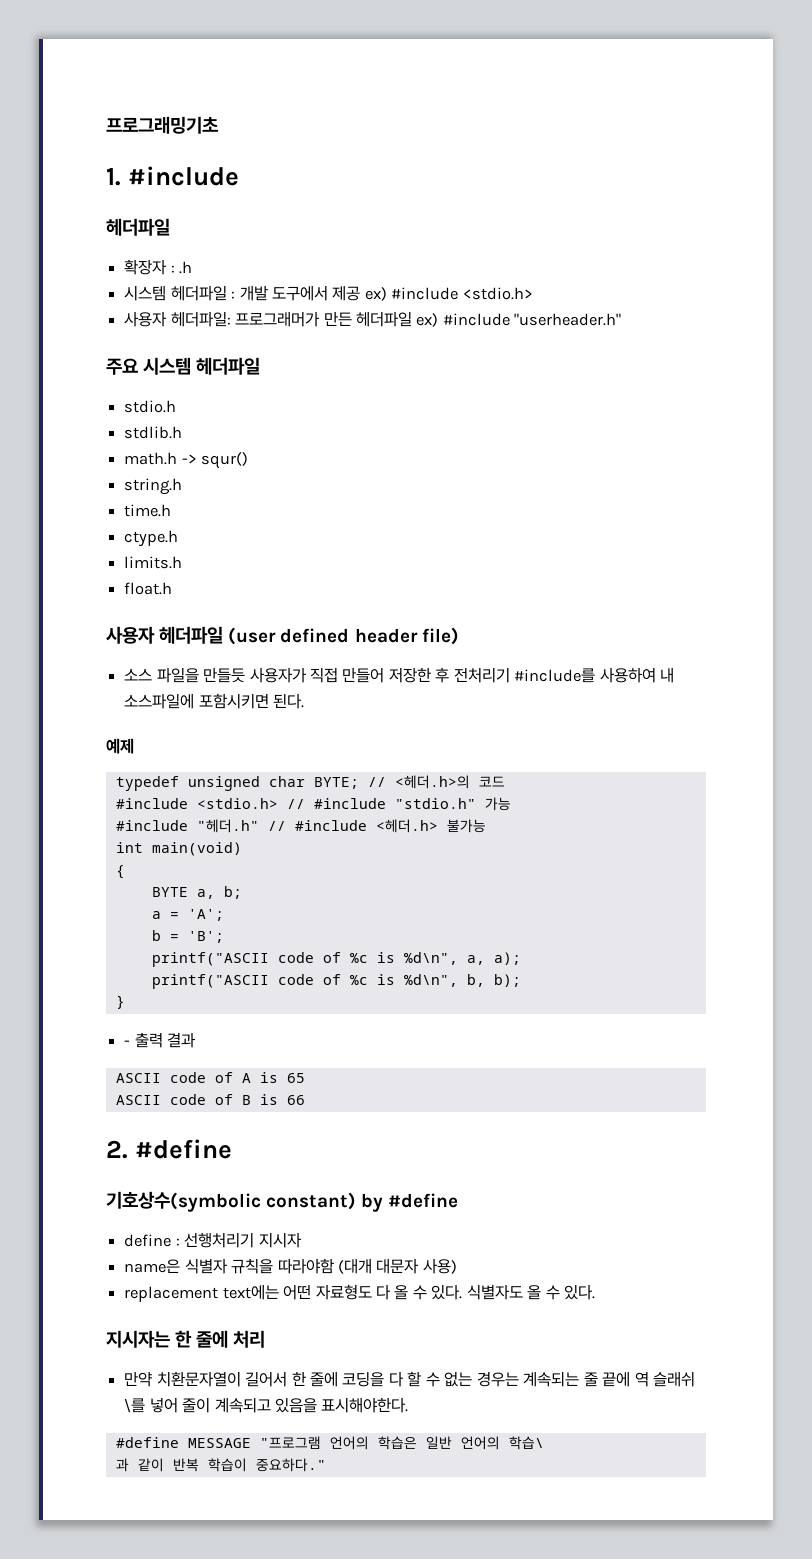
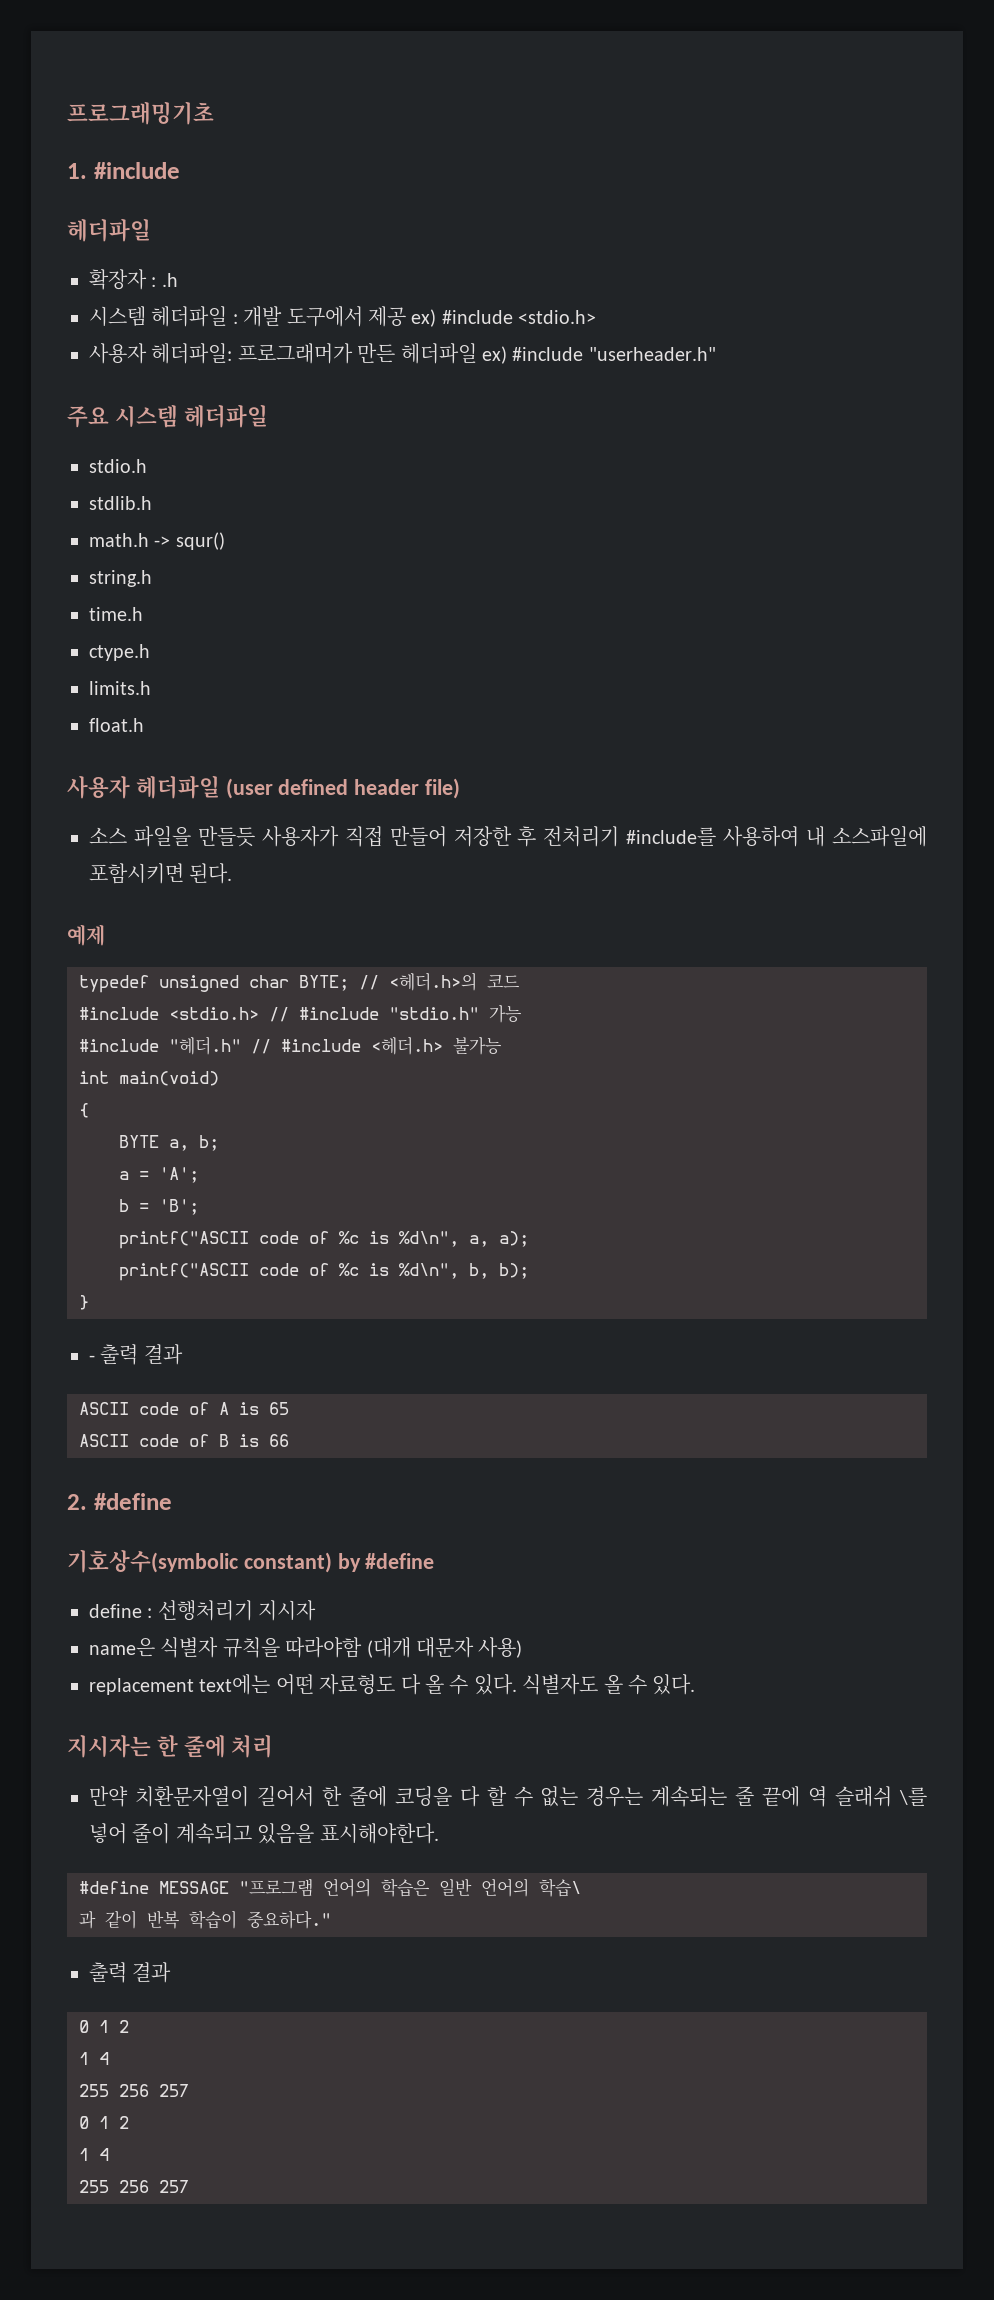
(326, 1465) none -> [89,1962,172,1983] [79,2020,129,2033] [79,2052,109,2065] [79,2084,189,2097] [79,2116,129,2129] [79,2148,109,2161] [79,2180,189,2193] // 출력 결과 // 0 1 2 // 1 4 // 255 256 257 // 0 1 2 // 1 4 // 255 256 257

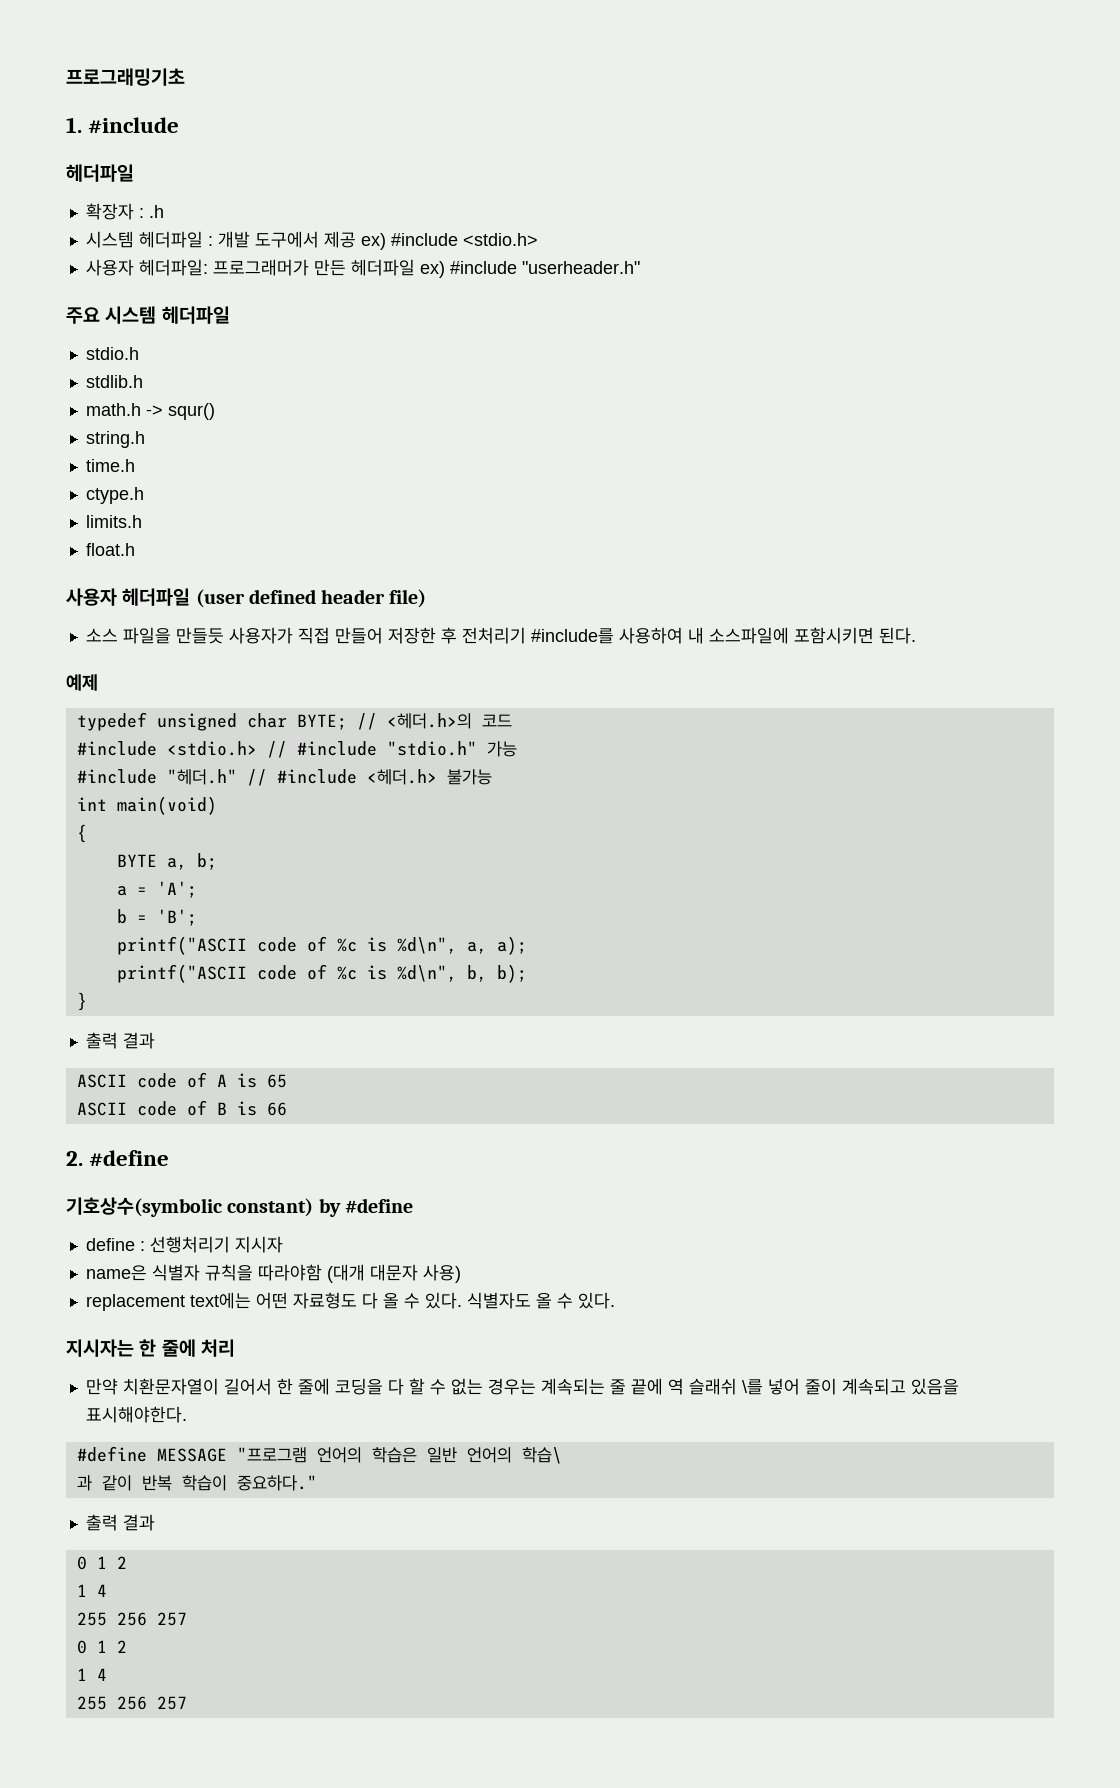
[89,1355,95,1362] - -> (87, 1001) none

